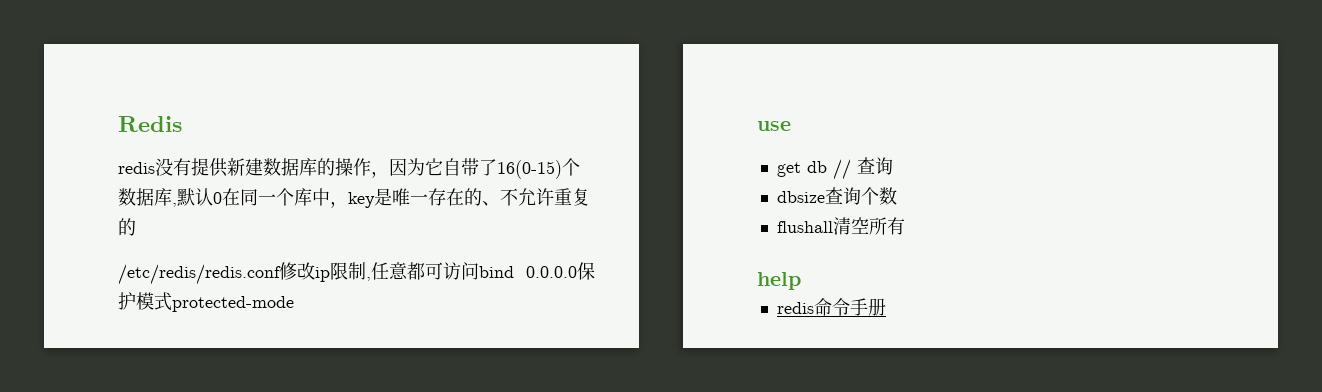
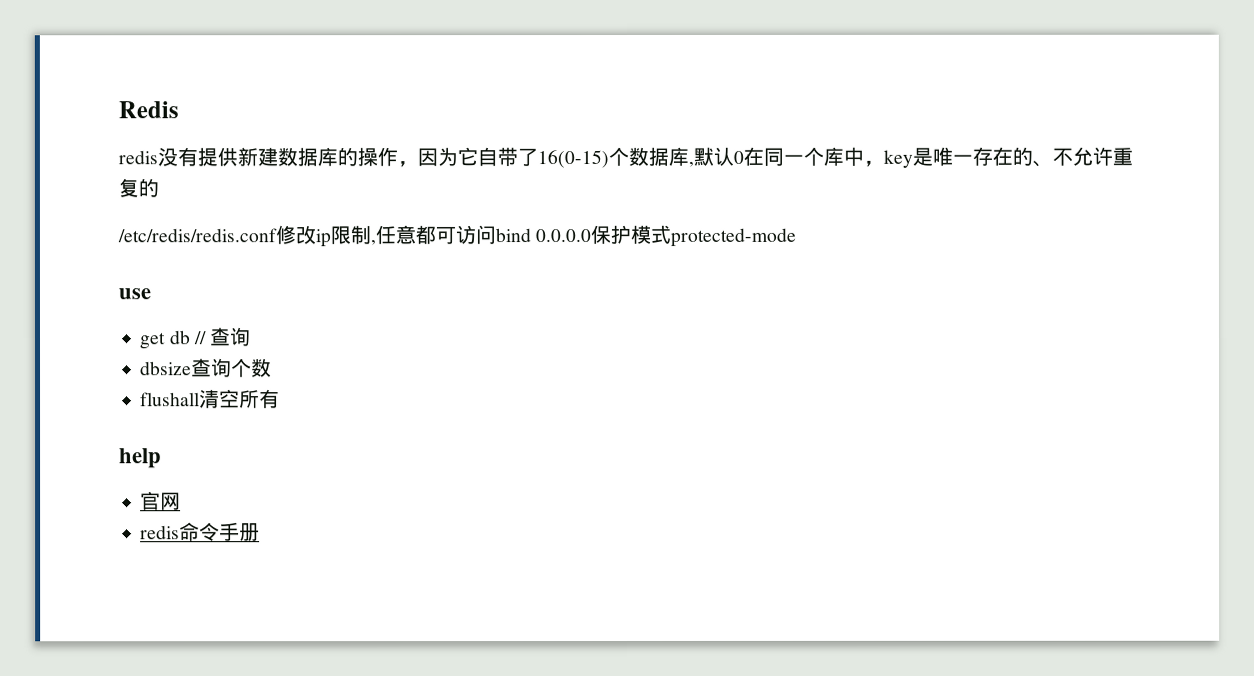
(801, 281) none -> [140,491,182,511] // 官网

